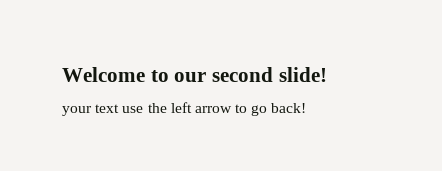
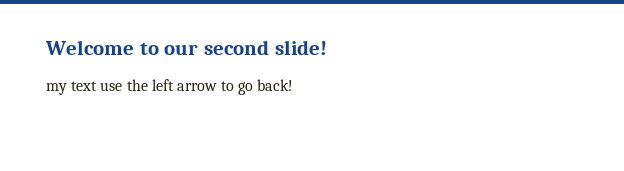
[62,106,92,116] your -> [46,83,67,95] my

